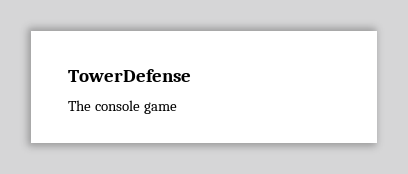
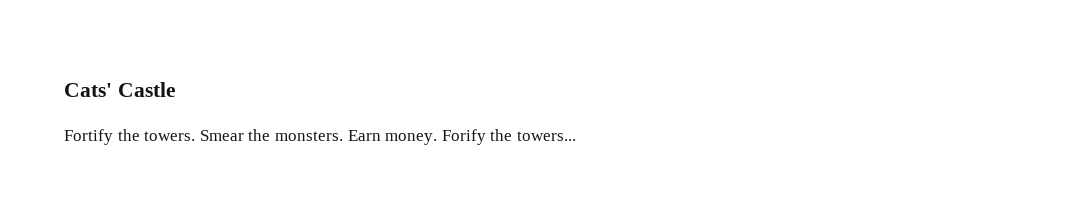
[68,69,191,82] [68,100,177,114] TowerDefense // The console game -> [64,82,176,97] [64,129,576,145] Cats' Castle // Fortify the towers. Smear the monsters. Earn money. Forify the towers...

